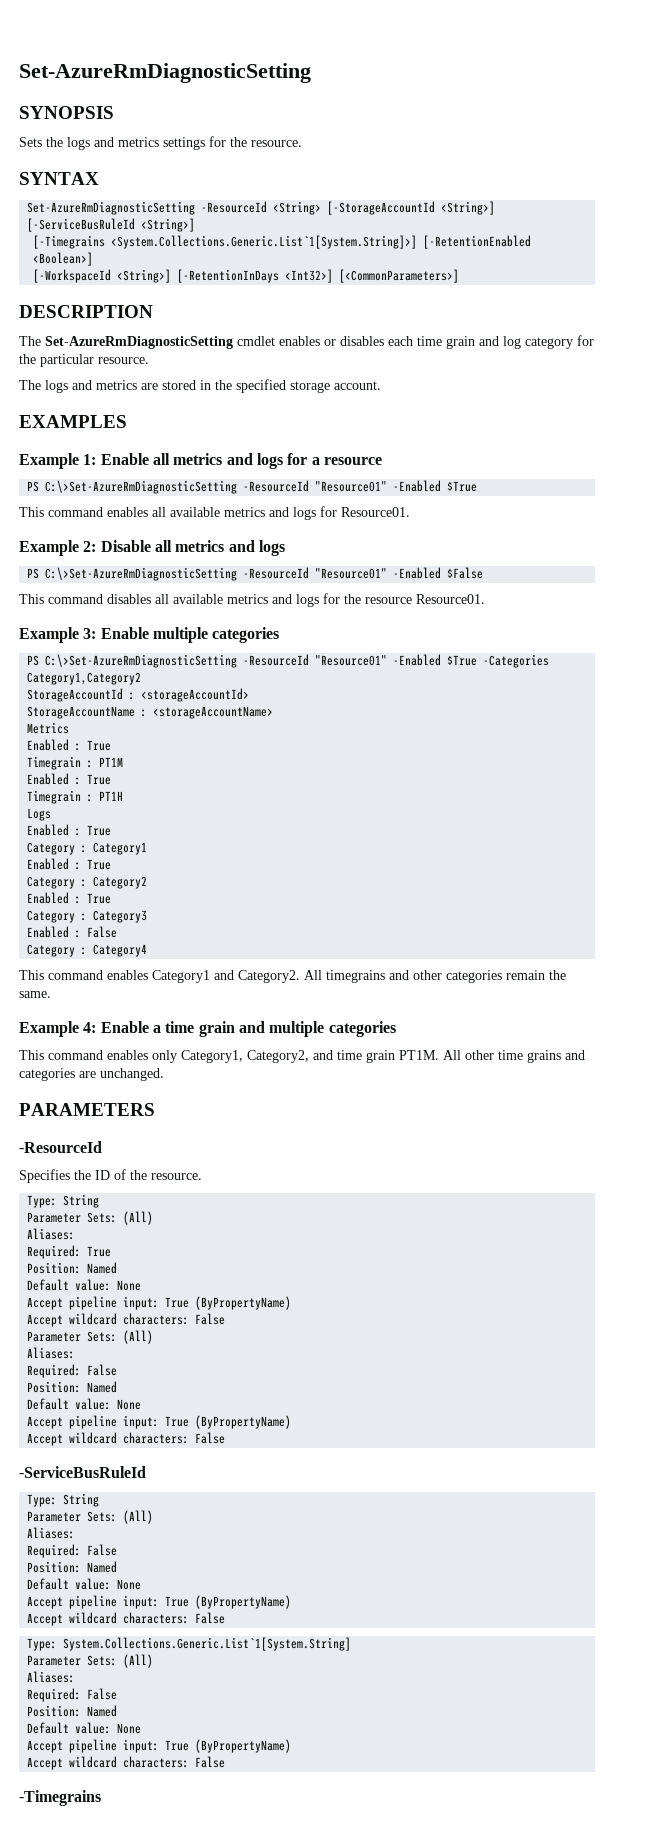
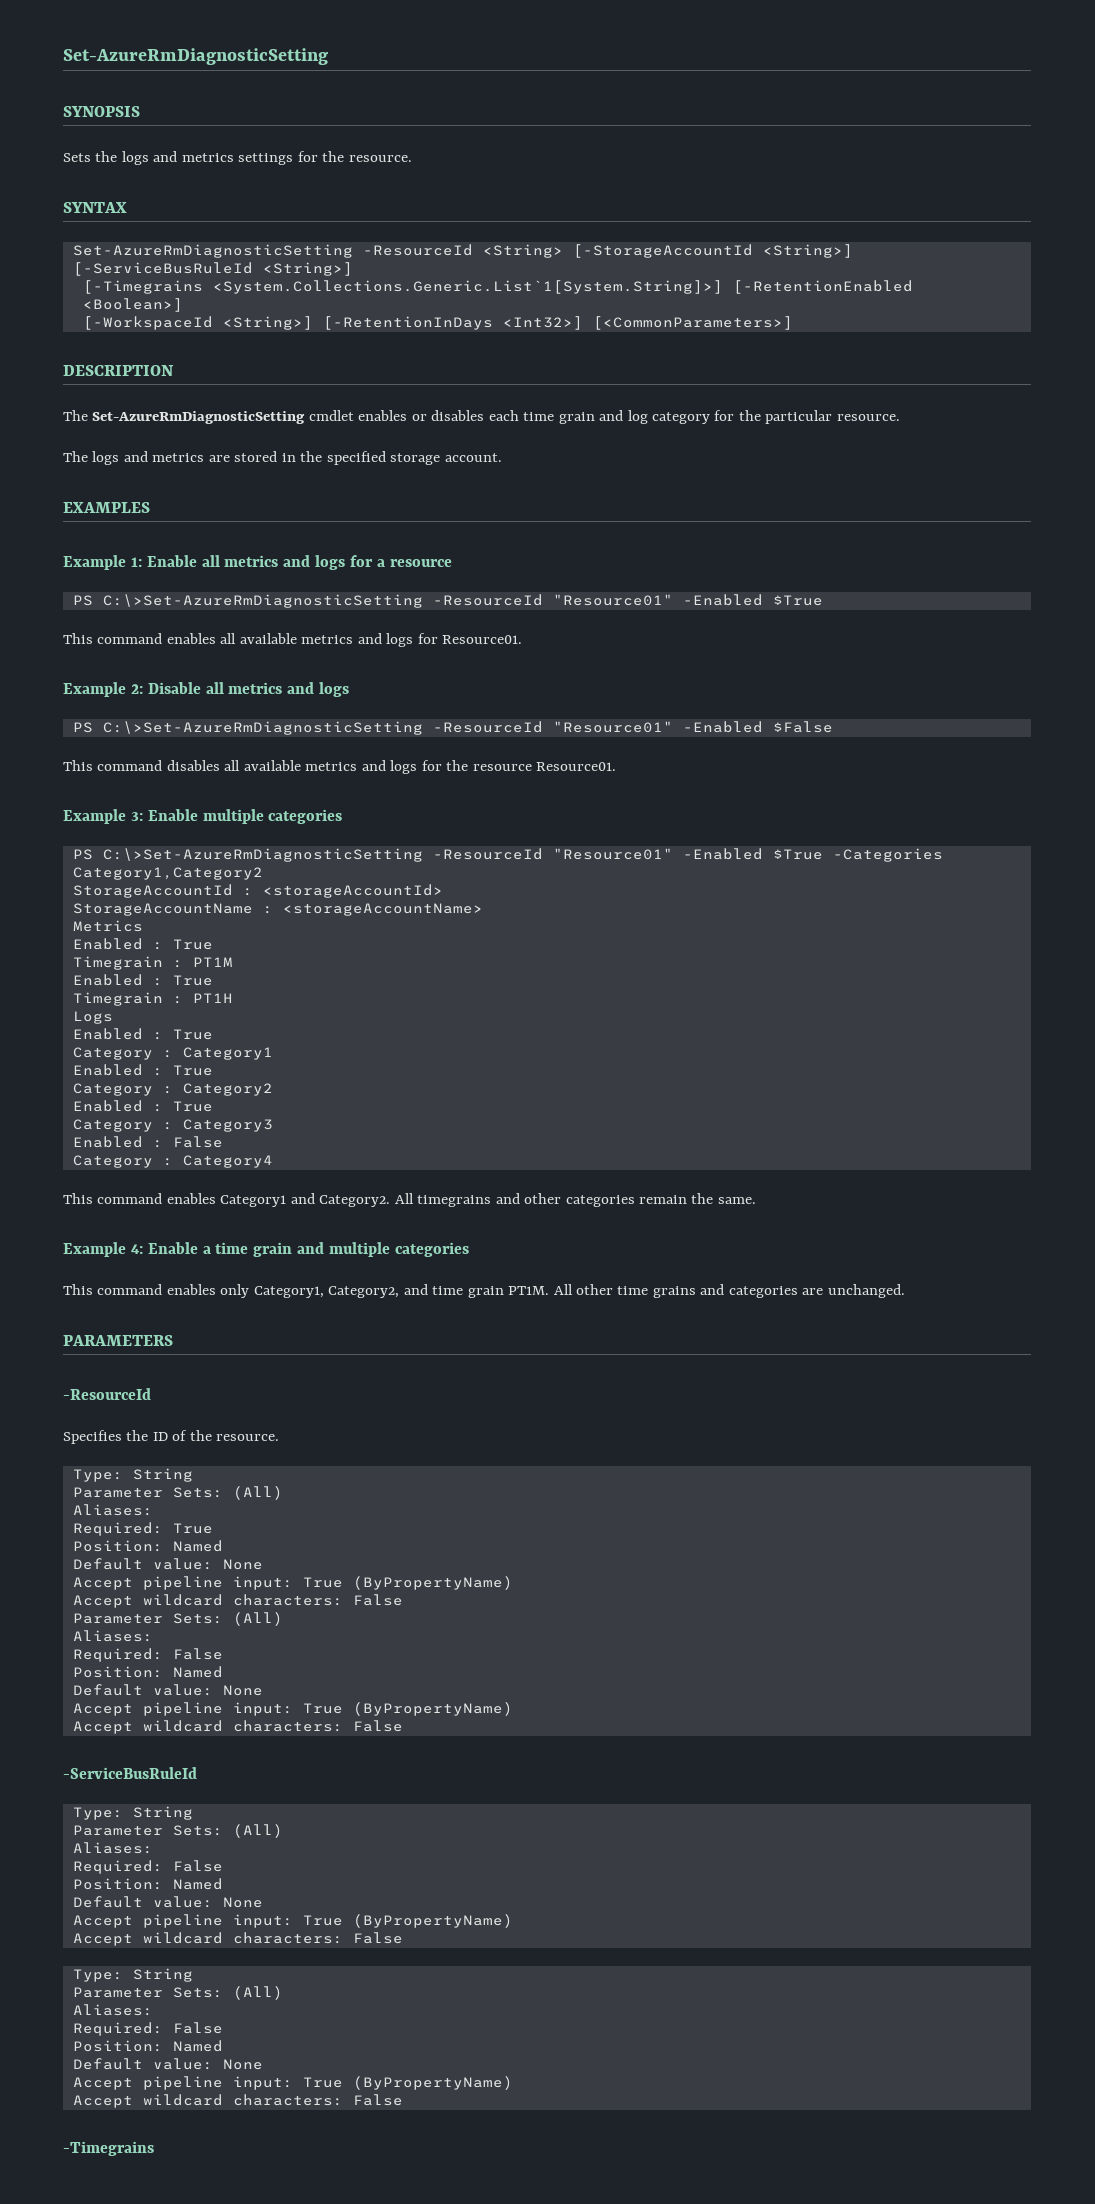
[63,1637,352,1651] System.Collections.Generic.List`1[System.String] -> [132,1968,193,1982] String

